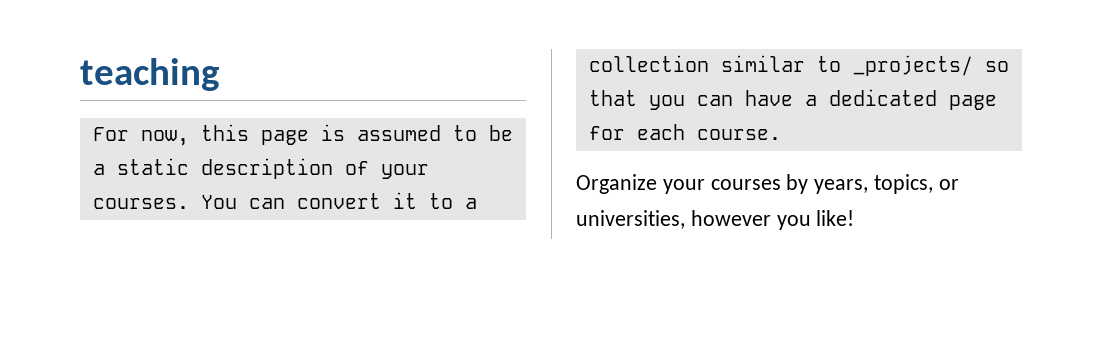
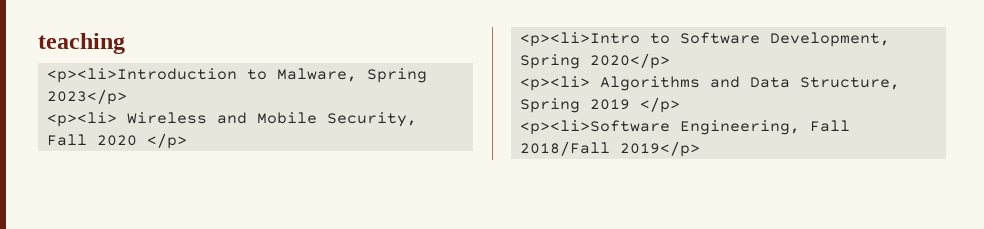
[92,124,513,146] [92,158,429,179] [92,192,477,209] [588,55,1009,76] [588,89,997,110] [588,124,781,140] [576,174,959,194] [576,210,855,230] For now, this page is assumed to be a static description of your courses. You can convert it to a collection similar to _projects/ so that you can have a dedicated page for each course. // Organize your courses by years, topics, or universities, however you like! -> [46,68,427,83] [46,89,127,105] [46,112,417,127] [46,133,187,149] [519,32,890,47] [519,53,670,69] [519,76,900,91] [519,97,680,113] [519,120,850,135] [519,141,700,157] <p><li>Introduction to Malware, Spring 2023</p> // <p><li> Wireless and Mobile Security, Fall 2020 </p> // <p><li>Intro to Software Development, Spring 2020</p> // <p><li> Algorithms and Data Structure, Spring 2019 </p> // <p><li>Software Engineering, Fall 2018/Fall 2019</p>

